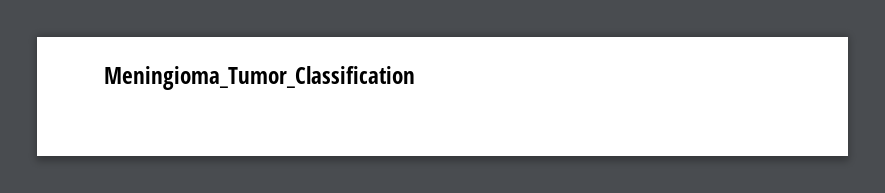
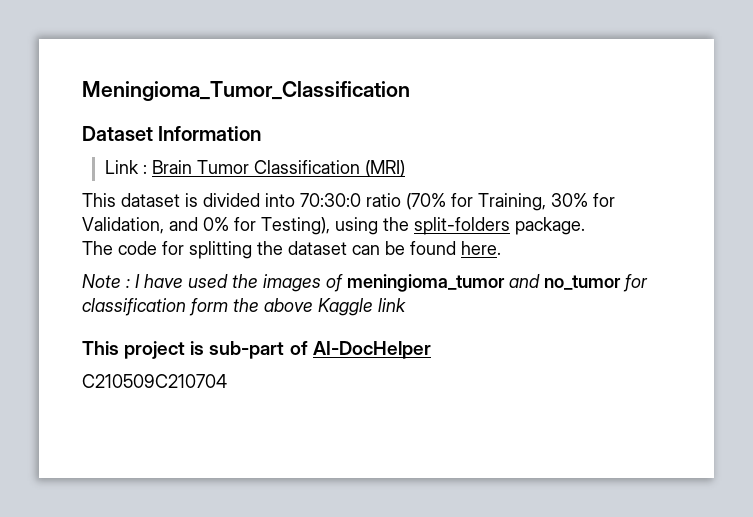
(415, 78) none -> [82,126,262,141] [105,160,406,177] [82,193,615,211] [82,217,585,235] [82,241,501,259] [82,274,648,292] [82,298,406,316] [82,341,431,359] [82,374,227,388] // Dataset Information // Link : Brain Tumor Classification (MRI) // This dataset is divided into 70:30:0 ratio (70% for Training, 30% for Validation, and 0% for Testing), using the split-folders package. // The code for splitting the dataset can be found here. // Note : I have used the images of meningioma_tumor and no_tumor for classification form the above Kaggle link // This project is sub-part of AI-DocHelper // C210509C210704

